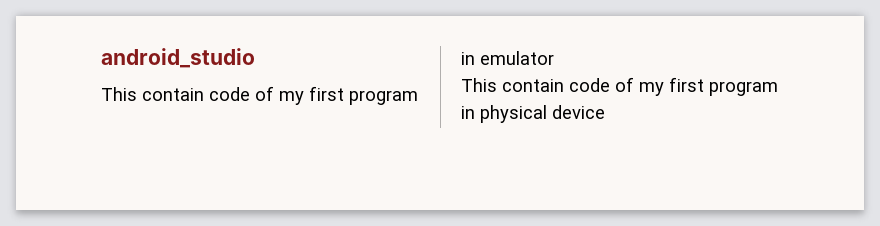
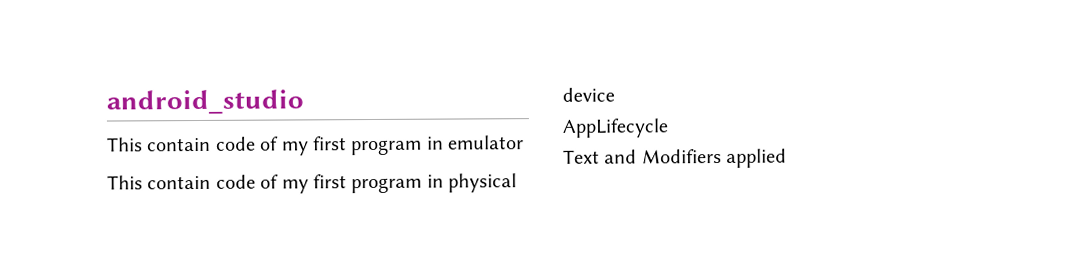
(605, 112) none -> [562,118,669,138] [563,148,788,168] // AppLifecycle // Text and Modifiers applied

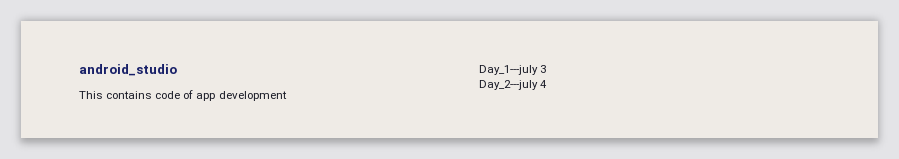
[147,135,525,156] [107,173,518,194] [562,87,615,102] [562,118,669,138] [563,148,788,168] contain code of my first program in emulator // This contain code of my first program in physical device // AppLifecycle // Text and Modifiers applied -> [106,90,287,101] [479,65,547,75] [479,80,548,90] contains code of app development // Day_1---july 3 // Day_2---july 4

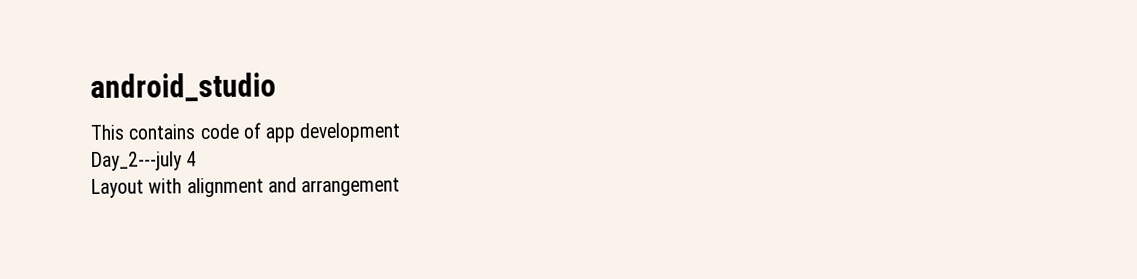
[479,65,547,75] // Day_1---july 3 -> (402, 132) none
(548, 84) none -> [91,177,401,198] // Layout with alignment and arrangement

